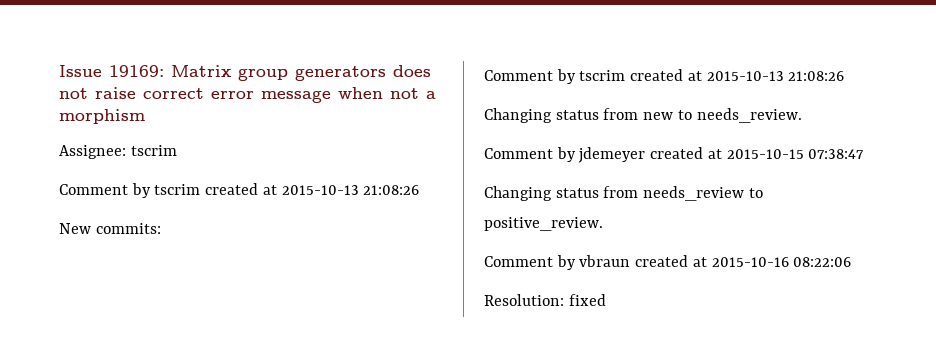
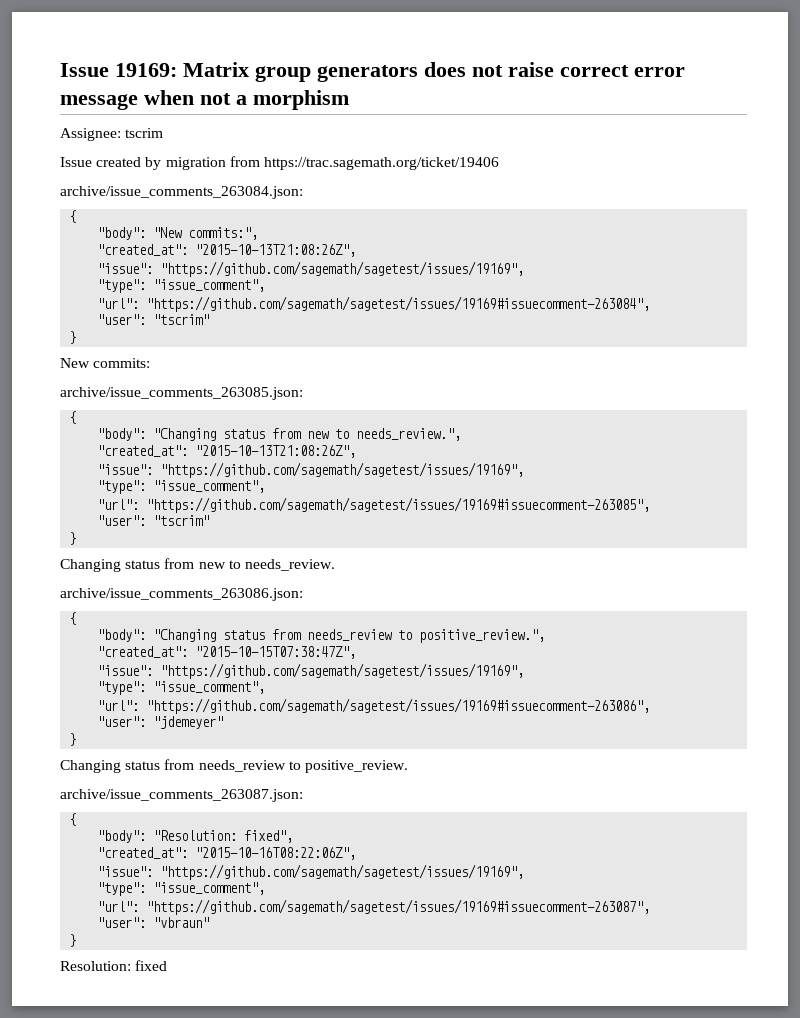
[59,183,420,198] [59,223,161,234] [484,69,845,84] Comment by tscrim created at 2015-10-13 21:08:26 // New commits: // Comment by tscrim created at 2015-10-13 21:08:26 -> [60,156,499,170] [60,186,303,199] [69,210,77,223] [97,227,259,240] [97,244,357,257] [97,261,525,277] [97,279,266,293] [97,296,651,312] [97,314,210,325] [69,331,77,344] [60,358,151,368] [60,387,303,400] [69,411,77,424] [97,428,462,441] [97,445,357,458] [97,462,525,478] [97,480,266,494] [97,497,651,513] [97,515,210,526] [69,532,77,545] Issue created by migration from https://trac.sagemath.org/ticket/19406 // archive/issue_comments_263084.json: // { // "body": "New commits:", // "created_at": "2015-10-13T21:08:26Z", // "issue": "https://github.com/sagemath/sagetest/issues/19169", // "type": "issue_comment", // "url": "https://github.com/sagemath/sagetest/issues/19169#issuecomment-263084", // "user": "tscrim" // } // New commits: // archive/issue_comments_263085.json: // { // "body": "Changing status from new to needs_review.", // "created_at": "2015-10-13T21:08:26Z", // "issue": "https://github.com/sagemath/sagetest/issues/19169", // "type": "issue_comment", // "url": "https://github.com/sagemath/sagetest/issues/19169#issuecomment-263085", // "user": "tscrim" // }
[484,147,865,163] Comment by jdemeyer created at 2015-10-15 07:38:47 -> [60,588,303,601] [69,612,77,625] [97,629,546,643] [97,646,357,659] [97,663,525,679] [97,681,266,695] [97,698,651,714] [97,716,224,729] [69,733,77,746] archive/issue_comments_263086.json: // { // "body": "Changing status from needs_review to positive_review.", // "created_at": "2015-10-15T07:38:47Z", // "issue": "https://github.com/sagemath/sagetest/issues/19169", // "type": "issue_comment", // "url": "https://github.com/sagemath/sagetest/issues/19169#issuecomment-263086", // "user": "jdemeyer" // }
[484,255,852,270] Comment by vbraun created at 2015-10-16 08:22:06 -> [60,789,303,802] [69,813,77,826] [97,830,294,843] [97,847,357,860] [97,864,525,880] [97,882,266,896] [97,899,651,915] [97,917,210,928] [69,934,77,947] archive/issue_comments_263087.json: // { // "body": "Resolution: fixed", // "created_at": "2015-10-16T08:22:06Z", // "issue": "https://github.com/sagemath/sagetest/issues/19169", // "type": "issue_comment", // "url": "https://github.com/sagemath/sagetest/issues/19169#issuecomment-263087", // "user": "vbraun" // }

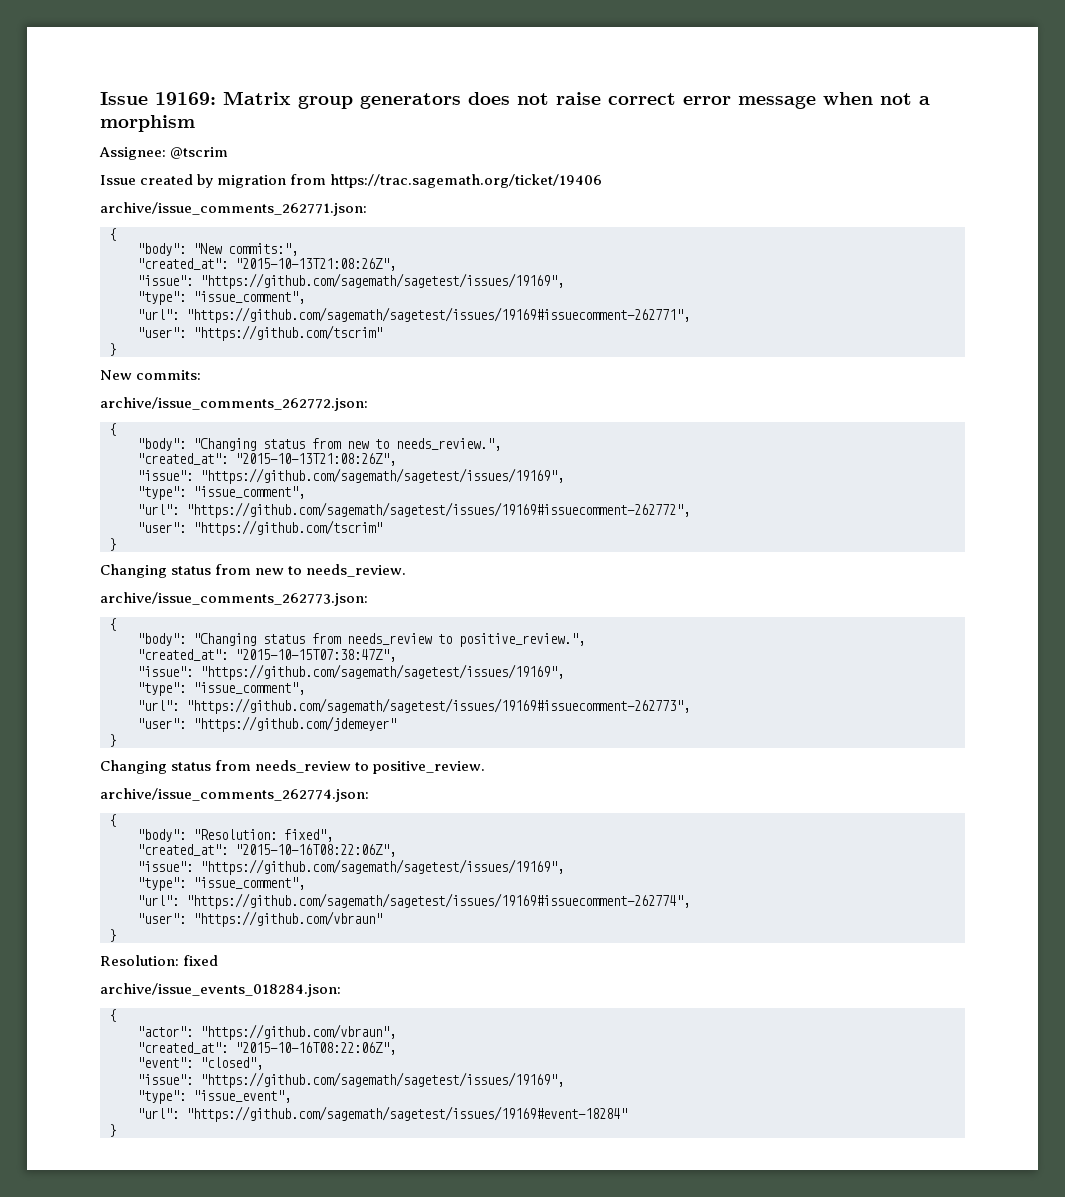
[125,128,164,138] tscrim -> [170,147,229,159] @tscrim
[60,186,303,199] archive/issue_comments_263084.json: -> [100,202,367,216] archive/issue_comments_262771.json:
[146,296,651,312] [97,314,210,325] "https://github.com/sagemath/sagetest/issues/19169#issuecomment-263084", // "user": "tscrim" -> [186,307,690,323] [137,325,382,341] "https://github.com/sagemath/sagetest/issues/19169#issuecomment-262771", // "user": "https://github.com/tscrim"
[60,387,303,400] archive/issue_comments_263085.json: -> [100,397,368,411] archive/issue_comments_262772.json:
[146,497,651,513] [97,515,210,526] "https://github.com/sagemath/sagetest/issues/19169#issuecomment-263085", // "user": "tscrim" -> [186,502,690,518] [137,520,382,536] "https://github.com/sagemath/sagetest/issues/19169#issuecomment-262772", // "user": "https://github.com/tscrim"
[60,588,303,601] archive/issue_comments_263086.json: -> [100,592,368,606] archive/issue_comments_262773.json:
[146,698,651,714] [97,716,224,729] "https://github.com/sagemath/sagetest/issues/19169#issuecomment-263086", // "user": "jdemeyer" -> [186,698,690,714] [137,716,396,732] "https://github.com/sagemath/sagetest/issues/19169#issuecomment-262773", // "user": "https://github.com/jdemeyer"
[60,789,303,802] archive/issue_comments_263087.json: -> [100,788,369,802] archive/issue_comments_262774.json:
[146,899,651,915] [97,917,210,928] "https://github.com/sagemath/sagetest/issues/19169#issuecomment-263087", // "user": "vbraun" -> [186,893,690,909] [137,911,382,927] "https://github.com/sagemath/sagetest/issues/19169#issuecomment-262774", // "user": "https://github.com/vbraun"
(168, 965) none -> [100,983,341,997] [109,1009,116,1022] [137,1024,396,1040] [137,1042,396,1055] [137,1057,263,1070] [137,1072,564,1088] [137,1090,291,1104] [137,1106,627,1122] [109,1124,116,1137] // archive/issue_events_018284.json: // { // "actor": "https://github.com/vbraun", // "created_at": "2015-10-16T08:22:06Z", // "event": "closed", // "issue": "https://github.com/sagemath/sagetest/issues/19169", // "type": "issue_event", // "url": "https://github.com/sagemath/sagetest/issues/19169#event-18284" // }

